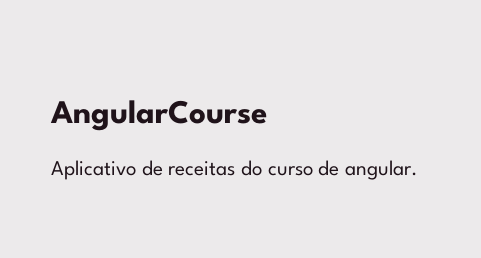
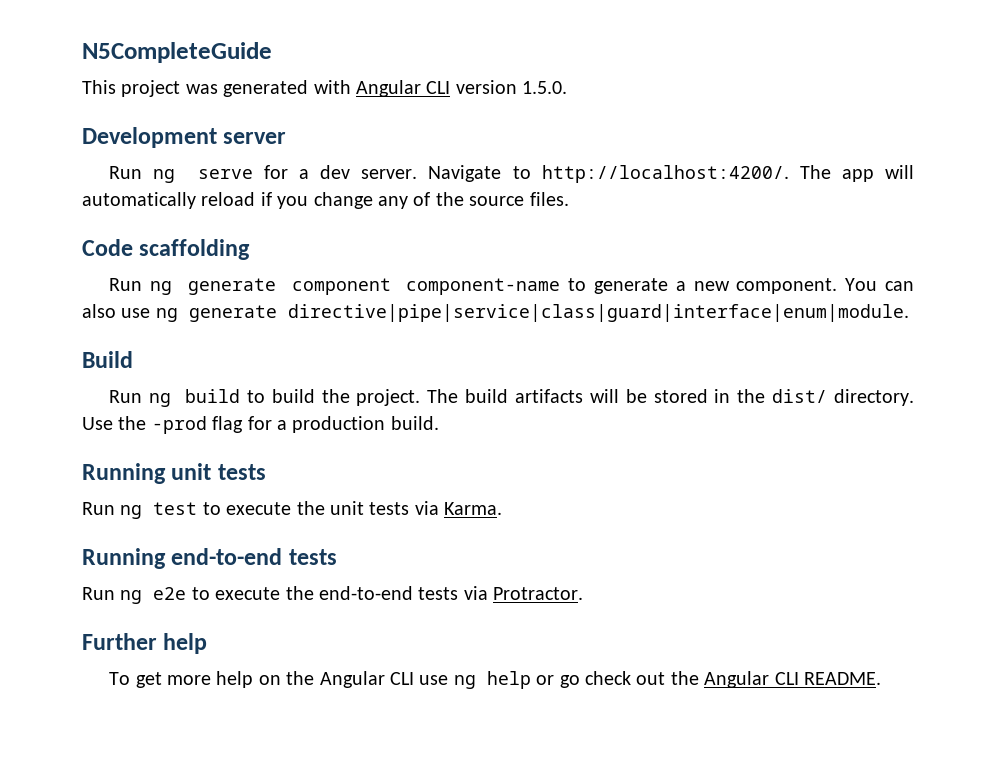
[50,100,267,131] [51,160,419,180] AngularCourse // Aplicativo de receitas do curso de angular. -> [82,42,272,63] [82,80,568,97] [82,127,287,148] [109,165,915,183] [82,192,569,209] [82,239,251,260] [109,278,914,295] [82,304,909,322] [82,351,133,368] [109,389,915,407] [82,416,439,434] [82,463,266,484] [82,501,503,519] [82,548,337,569] [82,586,584,604] [82,633,208,654] [109,671,881,689] N5CompleteGuide // This project was generated with Angular CLI version 1.5.0. // Development server // Run ng serve for a dev server. Navigate to http://localhost:4200/. The app will automatically reload if you change any of the source files. // Code scaffolding // Run ng generate component component-name to generate a new component. You can also use ng generate directive|pipe|service|class|guard|interface|enum|module. // Build // Run ng build to build the project. The build artifacts will be stored in the dist/ directory. Use the -prod flag for a production build. // Running unit tests // Run ng test to execute the unit tests via Karma. // Running end-to-end tests // Run ng e2e to execute the end-to-end tests via Protractor. // Further help // To get more help on the Angular CLI use ng help or go check out the Angular CLI README.

